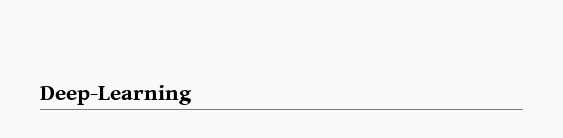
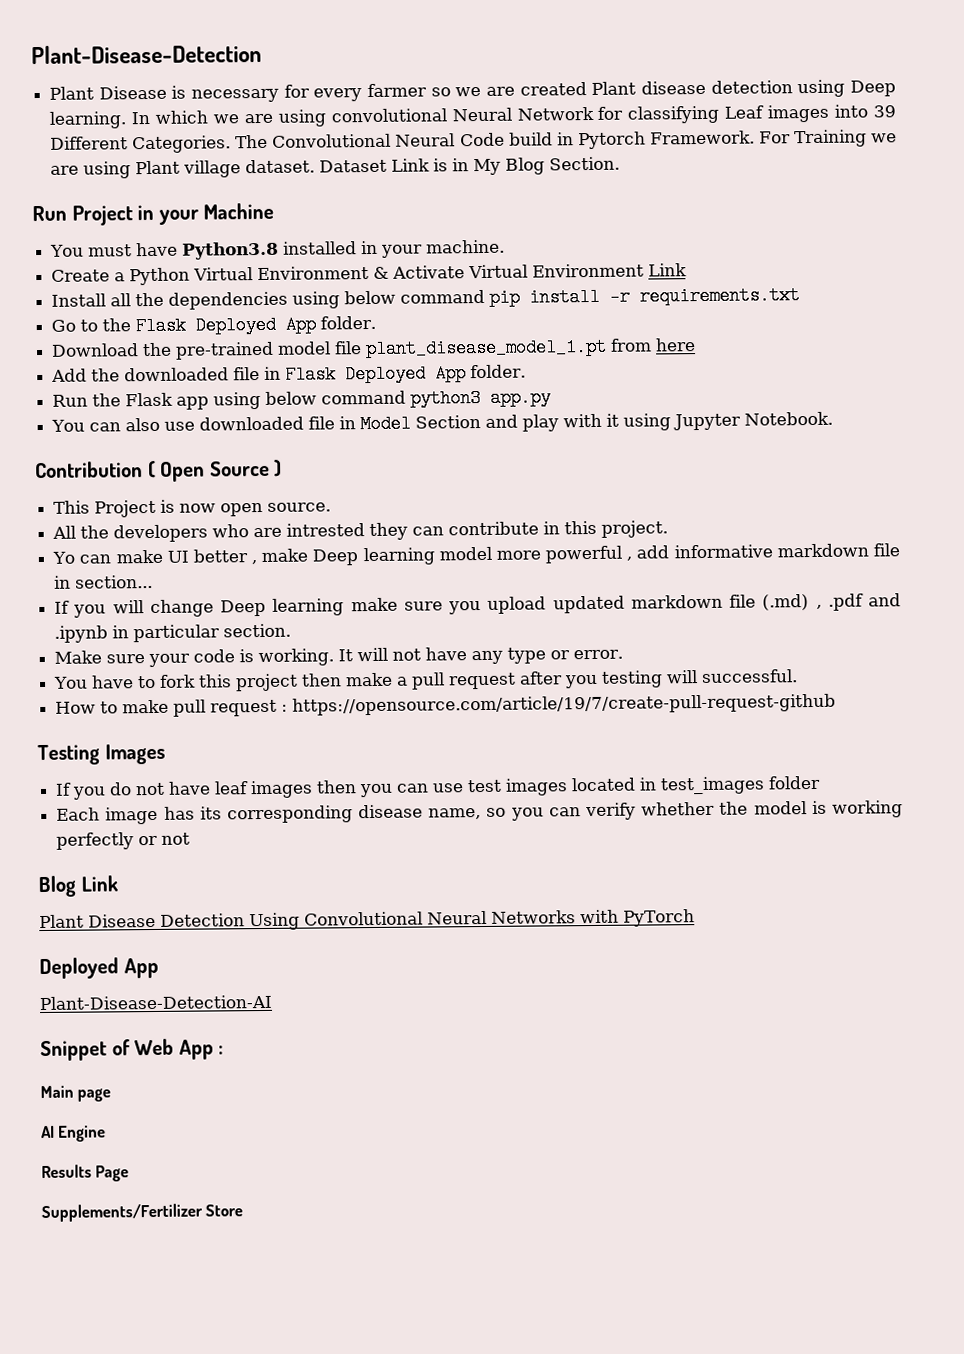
[40,85,192,105] Deep-Learning -> [31,43,262,65] [49,79,896,103] [49,104,897,129] [50,129,898,154] [50,156,621,179] [32,202,275,226] [50,239,506,260] [51,263,688,286] [51,286,801,310] [51,315,377,336] [51,337,697,360] [51,364,527,384] [52,388,552,410] [51,411,834,434] [35,459,283,482] [53,499,332,518] [52,520,669,543] [52,543,901,566] [54,574,154,589] [54,593,902,618] [54,623,292,643] [54,647,624,668] [53,669,799,692] [55,693,837,717] [37,743,165,766] [55,775,822,800] [56,800,904,825] [56,832,191,850] [38,875,118,898] [39,909,695,931] [39,957,159,980] [39,994,272,1011] [40,1038,225,1062] [40,1085,112,1102] [41,1125,107,1142] [41,1164,130,1182] [41,1203,244,1223] Plant-Disease-Detection // Plant Disease is necessary for every farmer so we are created Plant disease detection using Deep learning. In which we are using convolutional Neural Network for classifying Leaf images into 39 Different Categories. The Convolutional Neural Code build in Pytorch Framework. For Training we are using Plant village dataset. Dataset Link is in My Blog Section. // Run Project in your Machine // You must have Python3.8 installed in your machine. // Create a Python Virtual Environment & Activate Virtual Environment Link // Install all the dependencies using below command pip install -r requirements.txt // Go to the Flask Deployed App folder. // Download the pre-trained model file plant_disease_model_1.pt from here // Add the downloaded file in Flask Deployed App folder. // Run the Flask app using below command python3 app.py // You can also use downloaded file in Model Section and play with it using Jupyter Notebook. // Contribution ( Open Source ) // This Project is now open source. // All the developers who are intrested they can contribute in this project. // Yo can make UI better , make Deep learning model more powerful , add informative markdown file in section... // If you will change Deep learning make sure you upload updated markdown file (.md) , .pdf and .ipynb in particular section. // Make sure your code is working. It will not have any type or error. // You have to fork this project then make a pull request after you testing will successful. // How to make pull request : https://opensource.com/article/19/7/create-pull-request-github // Testing Images // If you do not have leaf images then you can use test images located in test_images folder // Each image has its corresponding disease name, so you can verify whether the model is working perfectly or not // Blog Link // Plant Disease Detection Using Convolutional Neural Networks with PyTorch // Deployed App // Plant-Disease-Detection-AI // Snippet of Web App : // Main page // AI Engine // Results Page // Supplements/Fertilizer Store

